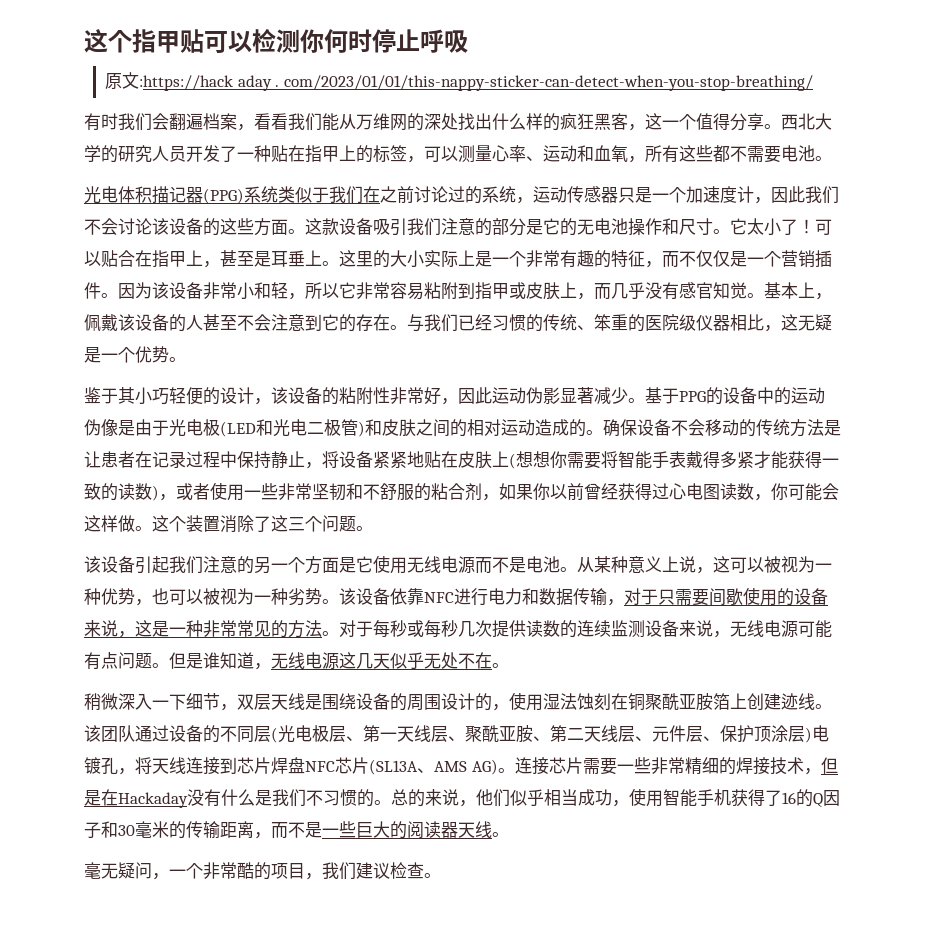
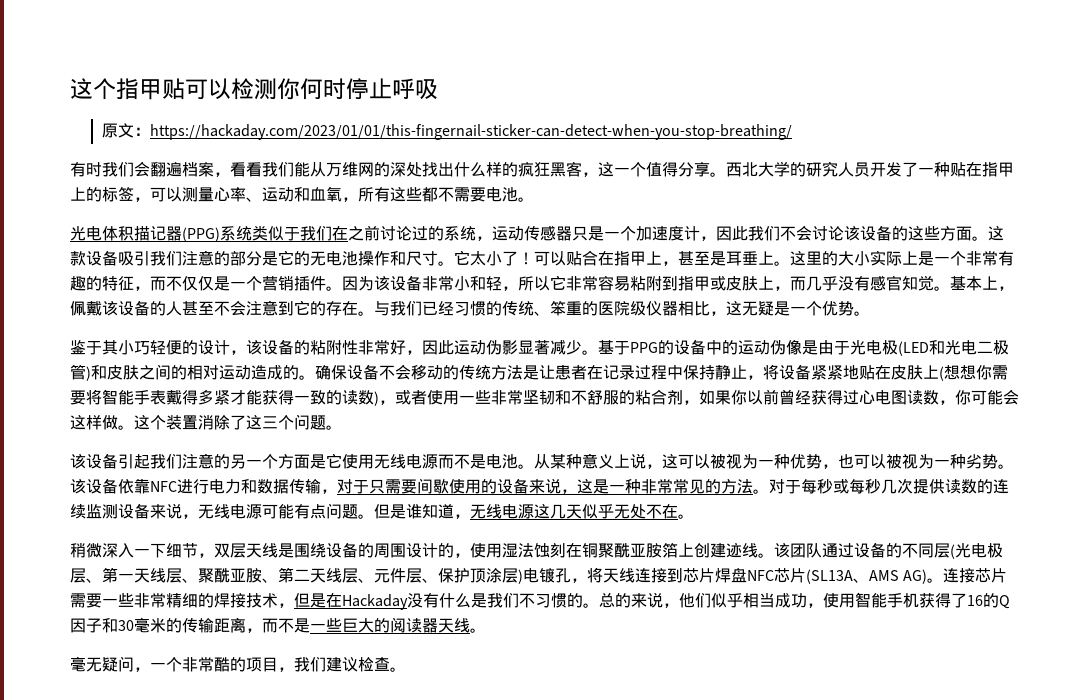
[138,75,813,91] :https://hack aday . com/2023/01/01/this-nappy-sticker-can-detect-when-you-stop-breathing/ -> [133,124,792,140] ：https://hackaday.com/2023/01/01/this-fingernail-sticker-can-detect-when-you-stop-breathing/

